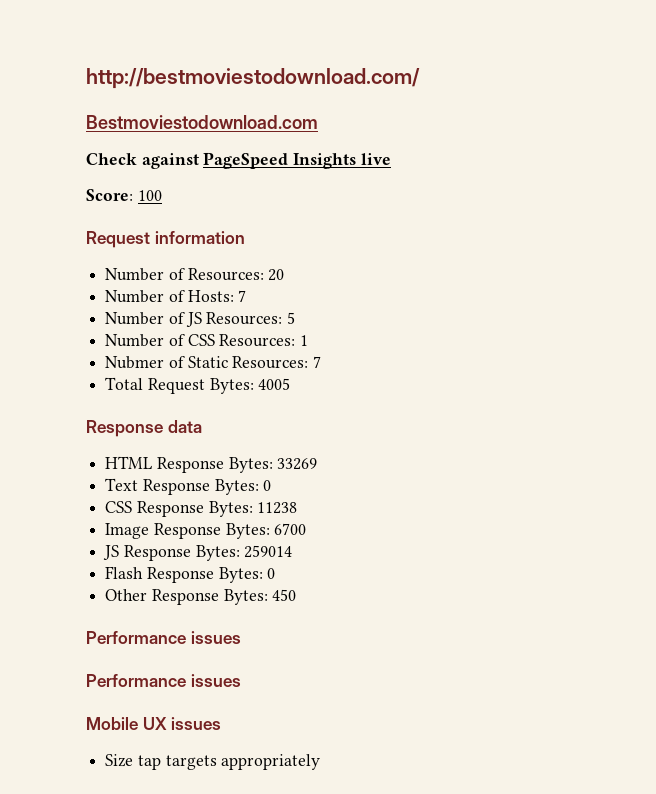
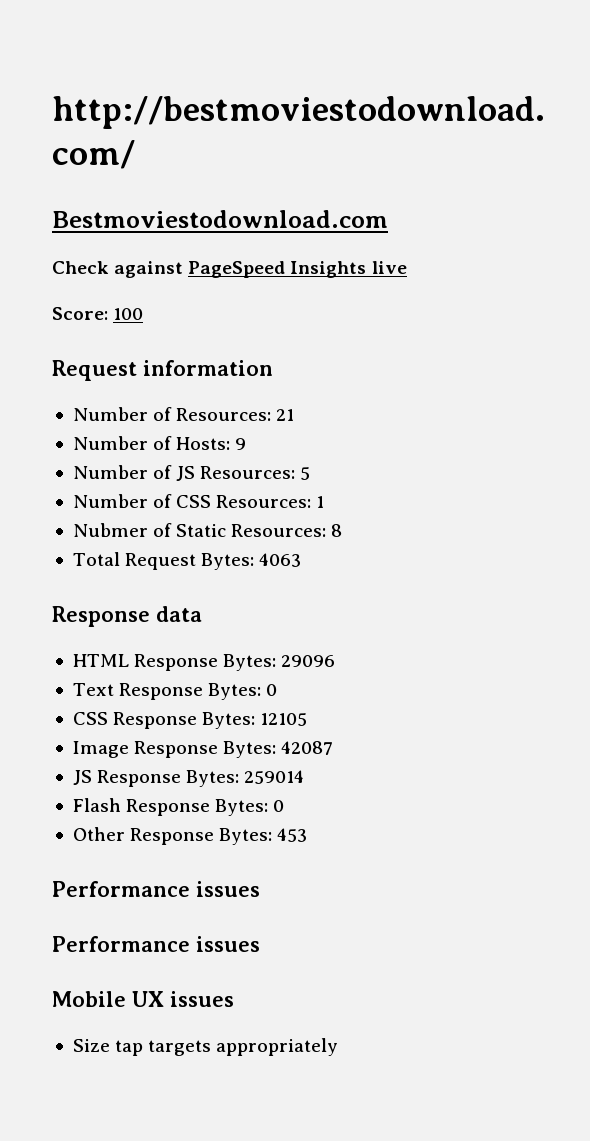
[268,269,285,281] 20 -> [276,409,295,421] 21
[238,290,247,302] 7 -> [235,438,247,450] 9
[313,356,322,368] 7 -> [331,524,343,537] 8
[258,378,291,390] 4005 -> [259,553,302,567] 4063
[277,458,318,470] 33269 -> [281,655,336,667] 29096
[257,502,298,514] 11238 -> [260,713,308,726] 12105
[274,523,307,535] 6700 -> [281,741,334,755] 42087
[272,589,297,601] 450 -> [277,828,308,842] 453

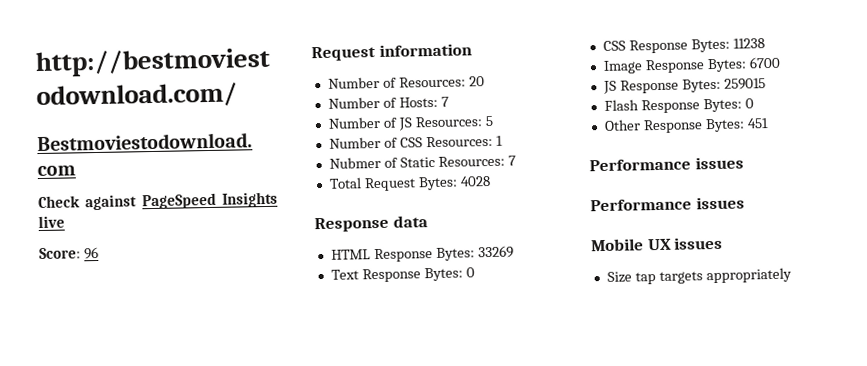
[113,308,144,320] 100 -> [83,246,99,260] 96
[276,409,295,421] 21 -> [468,76,485,87] 20
[235,438,247,450] 9 -> [440,96,449,107] 7
[331,524,343,537] 8 -> [507,155,516,166] 7
[259,553,302,567] 4063 -> [459,175,491,187] 4028
[281,655,336,667] 29096 -> [477,245,514,259] 33269
[260,713,308,726] 12105 -> [732,38,765,49] 11238
[281,741,334,755] 42087 -> [748,56,781,69] 6700
[244,770,305,784] 259014 -> [723,78,766,90] 259015
[277,828,308,842] 453 -> [746,118,769,129] 451

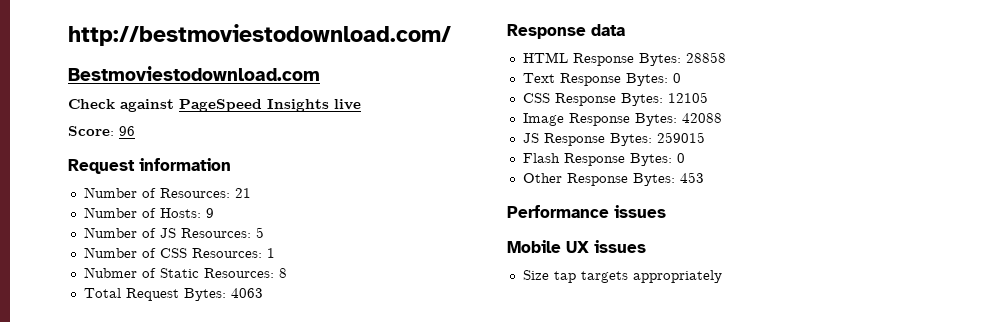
[468,76,485,87] 20 -> [234,188,251,198] 21
[440,96,449,107] 7 -> [205,208,214,218] 9
[507,155,516,166] 7 -> [278,268,287,278] 8
[459,175,491,187] 4028 -> [230,288,263,298] 4063
[477,245,514,259] 33269 -> [685,52,726,63] 28858
[732,38,765,49] 11238 -> [667,92,708,103] 12105
[748,56,781,69] 6700 -> [681,113,722,123] 42088
[746,118,769,129] [589,156,744,172] 451 // Performance issues -> [679,172,704,183] 453

